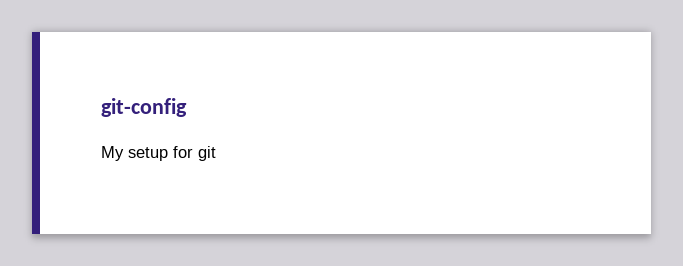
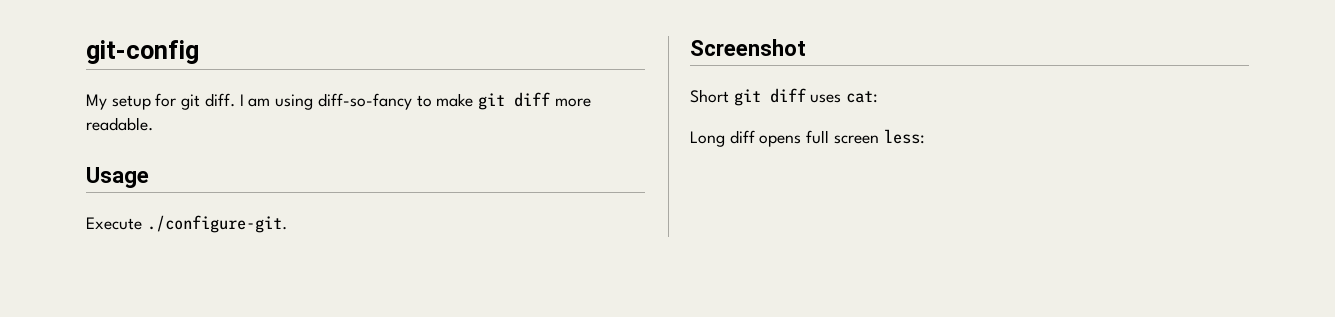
(216, 153) none -> [204,92,591,110] [86,117,153,131] [86,167,149,188] [86,215,287,233] [690,39,806,56] [690,88,879,106] [690,129,925,147] diff. I am using diff-so-fancy to make git diff more readable. // Usage // Execute ./configure-git. // Screenshot // Short git diff uses cat: // Long diff opens full screen less:

